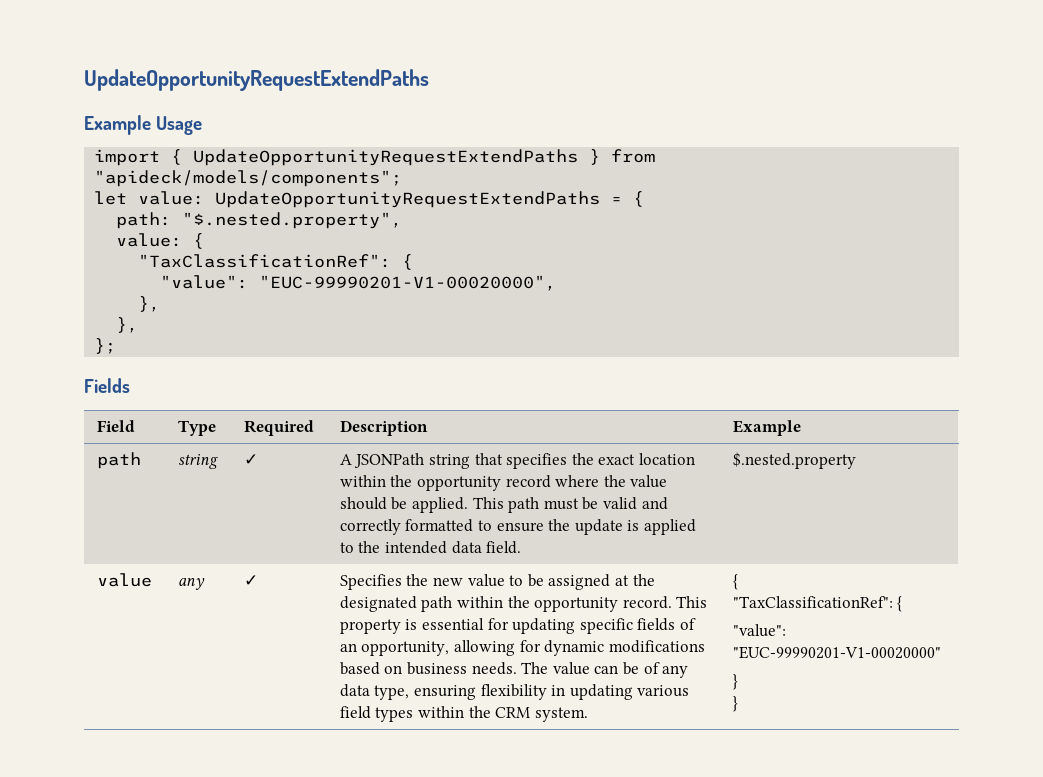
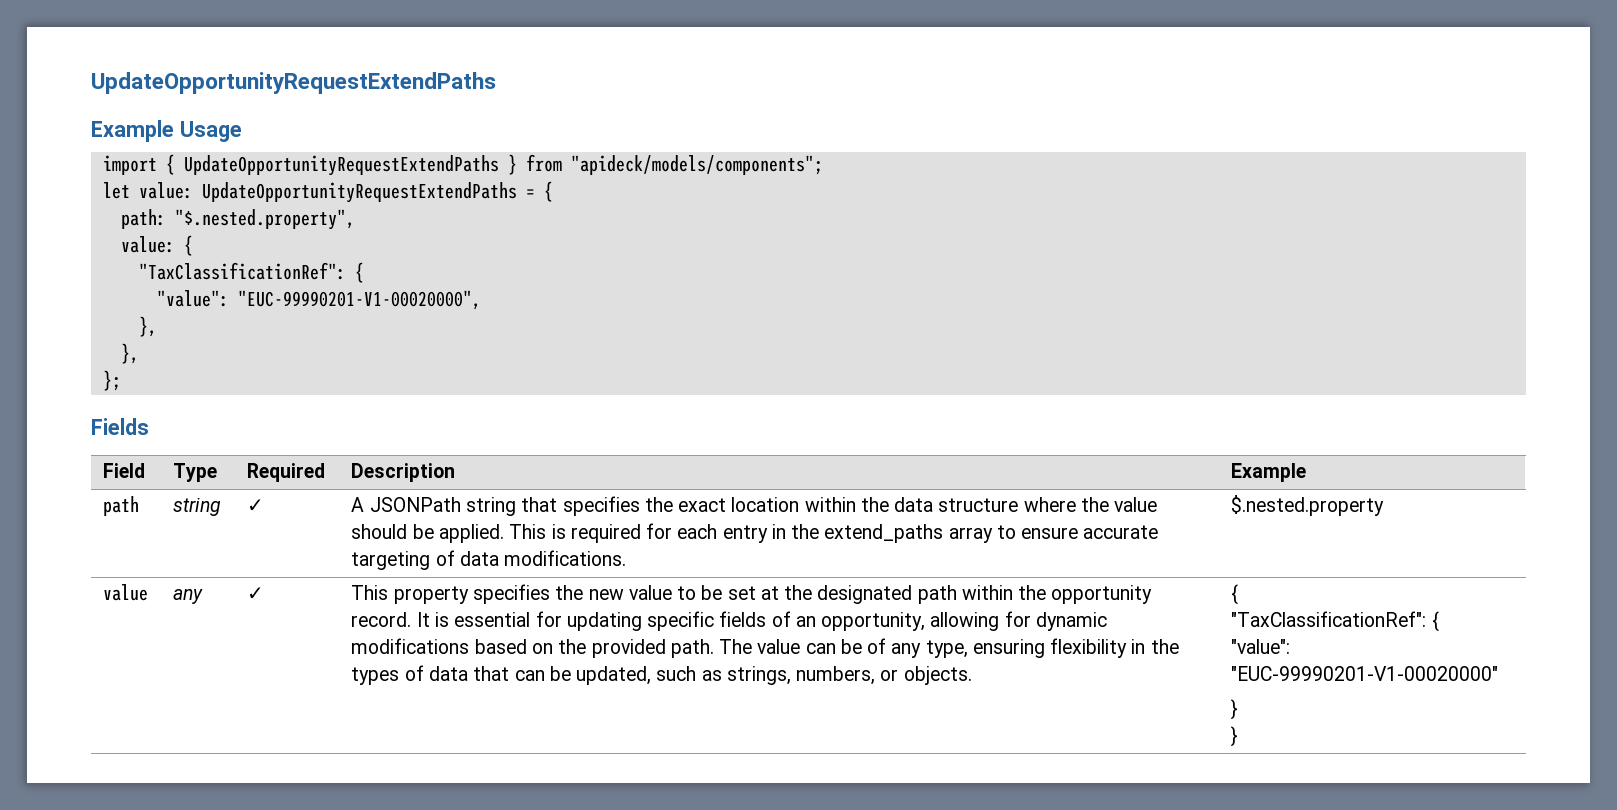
[416,475,551,491] opportunity record -> [894,497,1019,512] data structure
[508,497,668,513] [339,519,696,535] [339,541,522,554] path must be valid and correctly formatted to ensure the update is applied to the intended data field. -> [551,523,1159,543] [351,550,627,570] is required for each entry in the extend_paths array to ensure accurate targeting of data modifications.
[339,574,402,590] Specifies -> [351,584,550,604] This property specifies
[548,574,611,590] assigned -> [727,586,756,600] set
[676,596,708,608] [339,619,401,634] This property -> [416,612,430,627] It
[406,662,517,675] business needs. -> [558,639,714,658] the provided path.
[339,684,370,697] data -> (922, 650) none
[569,684,690,700] [339,706,588,722] updating various field types within the CRM system. -> [1150,639,1179,654] [351,665,972,685] the types of data that can be updated, such as strings, numbers, or objects.

